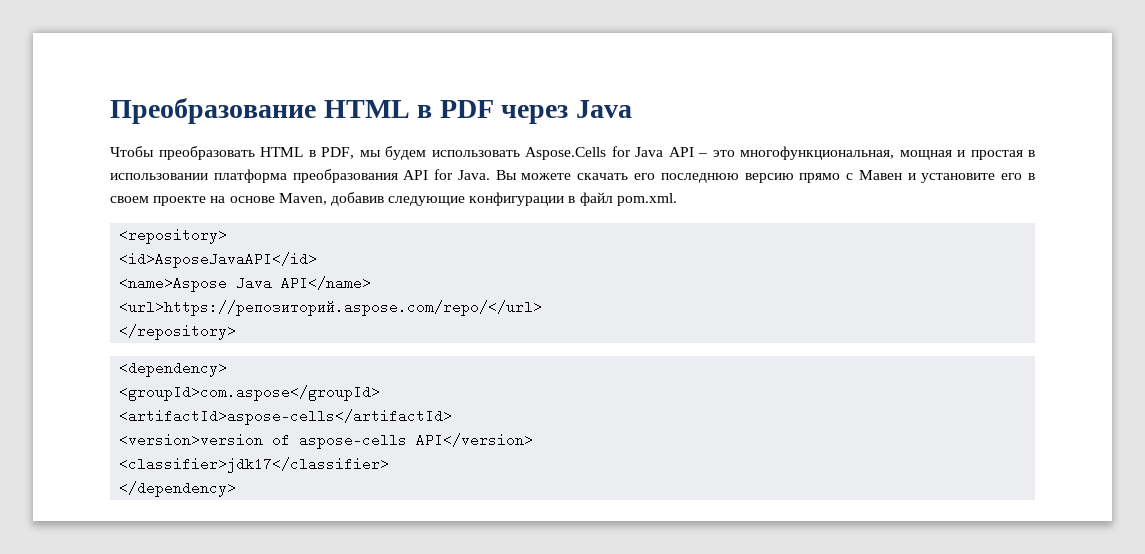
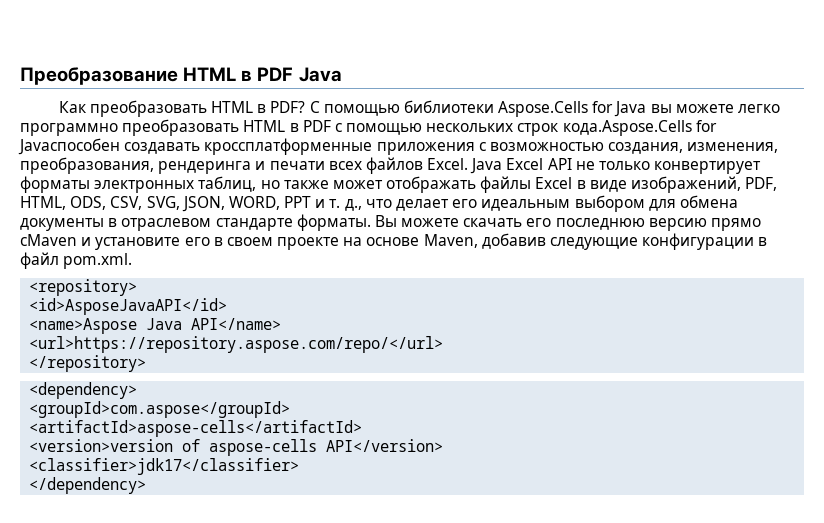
[501,105,569,124] через -> (294, 74) none
[110,146,1035,160] [110,169,490,183] Чтобы преобразовать HTML в PDF, мы будем использовать Aspose.Cells for Java API – это многофункциональная, мощная и простая в использовании платформа преобразования API for Java. -> [58,100,780,117] [20,119,717,136] [18,138,779,155] [20,157,762,174] [20,176,778,193] [20,195,738,212] [20,214,371,231] Как преобразовать HTML в PDF? С помощью библиотеки Aspose.Cells for Java вы можете легко программно преобразовать HTML в PDF с помощью нескольких строк кода.Aspose.Cells for Javaспособен создавать кроссплатформенные приложения с возможностью создания, изменения, преобразования, рендеринга и печати всех файлов Excel. Java Excel API не только конвертирует форматы электронных таблиц, но также может отображать файлы Excel в виде изображений, PDF, HTML, ODS, CSV, SVG, JSON, WORD, PPT и т. д., что делает его идеальным выбором для обмена документы в отраслевом стандарте форматы.
[846,170,902,180] с Мавен -> [20,234,77,246] сMaven
[119,298,543,316] <url>https://репозиторий.aspose.com/repo/</url> -> [29,336,444,353] <url>https://repository.aspose.com/repo/</url>

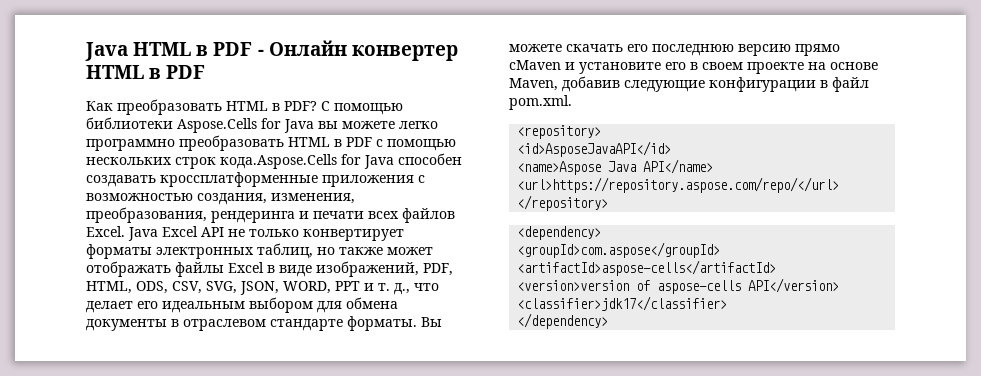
[20,67,342,85] Преобразование HTML в PDF Java -> [85,40,458,61] [86,65,206,79] Java HTML в PDF - Онлайн конвертер HTML в PDF
[18,138,120,155] Javaспособен -> [364,153,462,169] Java способен

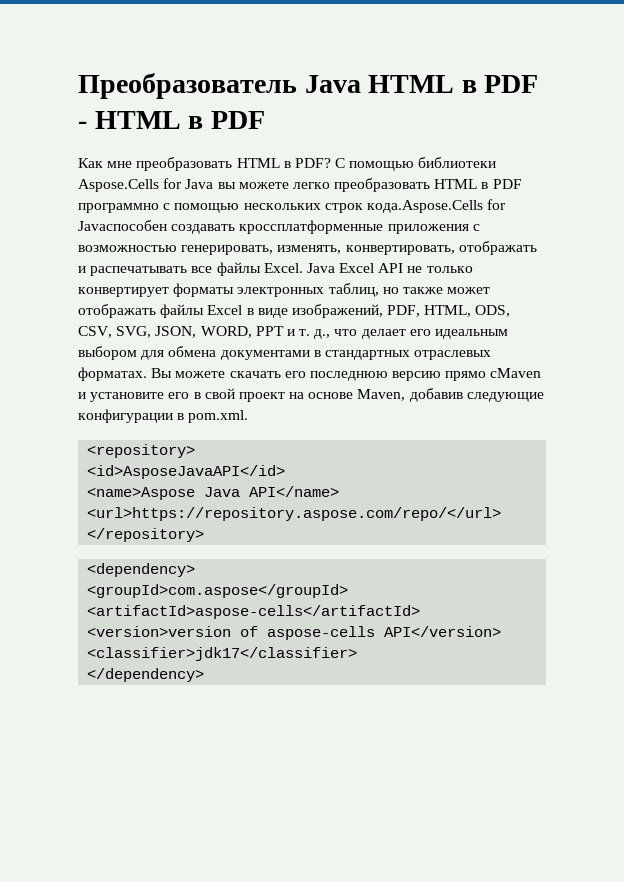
(85, 51) none -> [78,73,297,99] Преобразователь
[268,40,458,61] Онлайн конвертер -> (87, 125) none
(113, 106) none -> [107,161,133,168] мне
[86,139,175,151] программно -> (330, 185) none
(372, 142) none -> [78,203,159,213] программно
[364,153,462,169] Java способен -> [78,220,167,231] Javaспособен
[197,193,355,205] [86,207,455,223] создания, изменения, преобразования, рендеринга и печати всех файлов -> [181,241,537,255] [78,262,261,276] генерировать, изменять, конвертировать, отображать и распечатывать все файлы
[86,316,417,331] документы в отраслевом стандарте форматы. -> [220,350,492,360] [78,367,147,381] документами в стандартных отраслевых форматах.
[702,62,804,74] своем проекте -> [204,388,285,402] свой проект
[832,77,869,92] файл -> (185, 416) none

